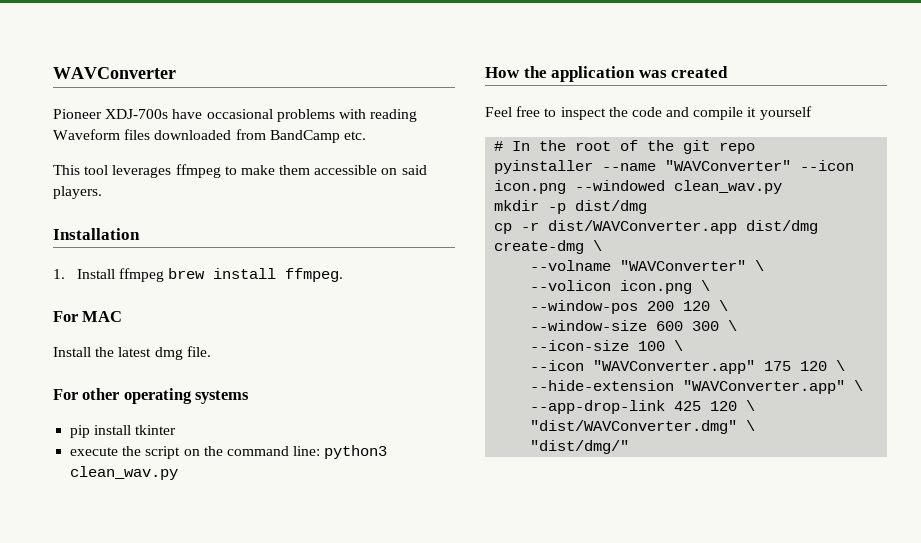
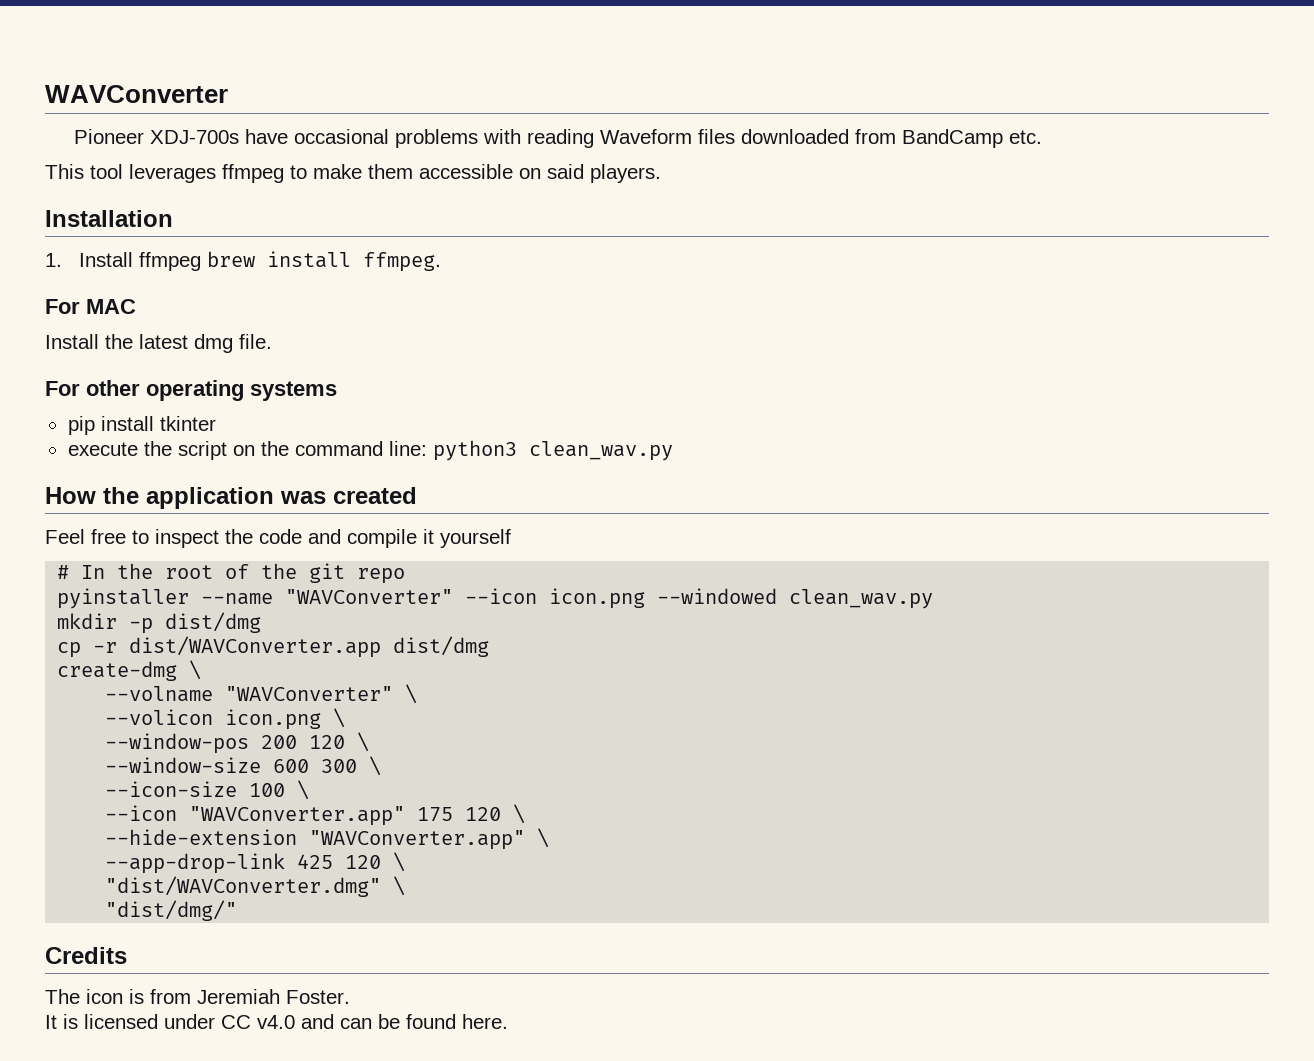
(630, 447) none -> [45,947,127,964] [45,989,350,1004] [45,1014,508,1029] // Credits // The icon is from Jeremiah Foster. // It is licensed under CC v4.0 and can be found here.

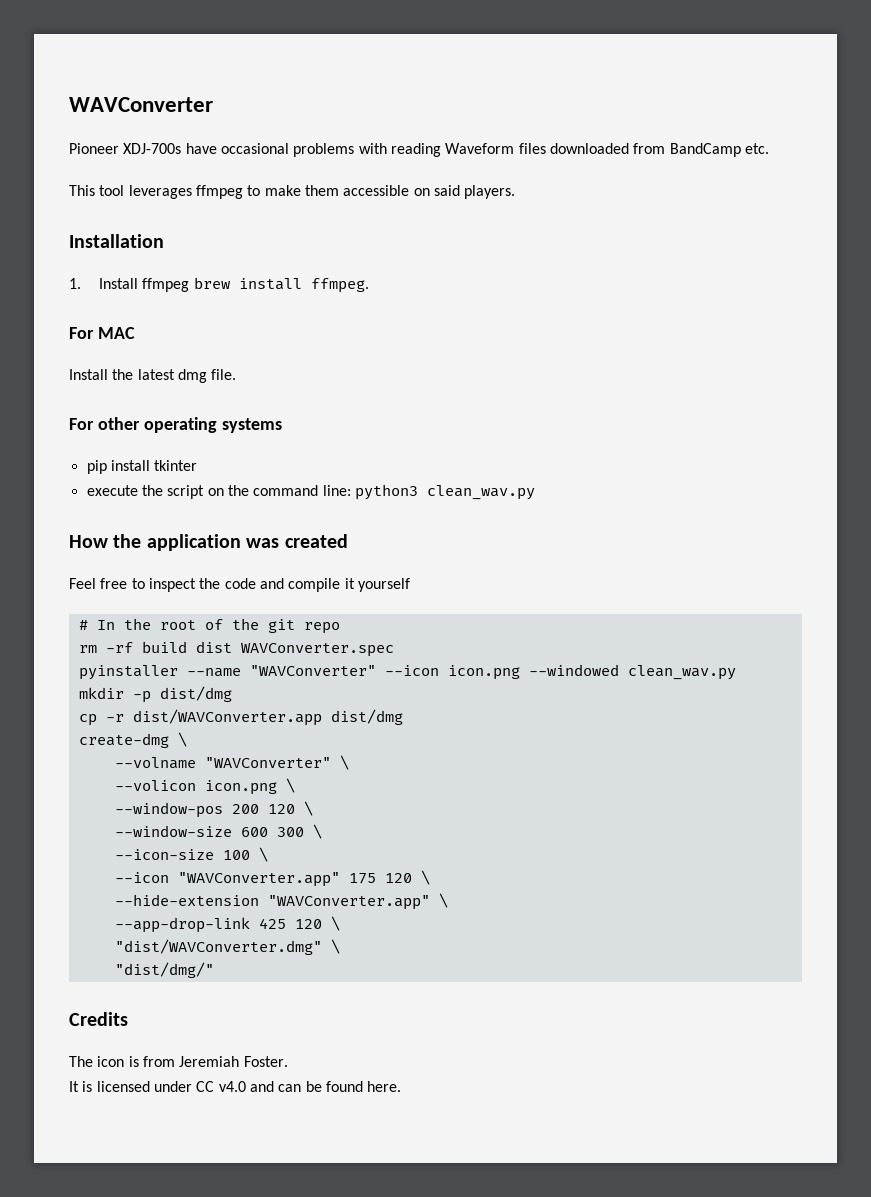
(406, 576) none -> [78,641,394,657] // rm -rf build dist WAVConverter.spec

